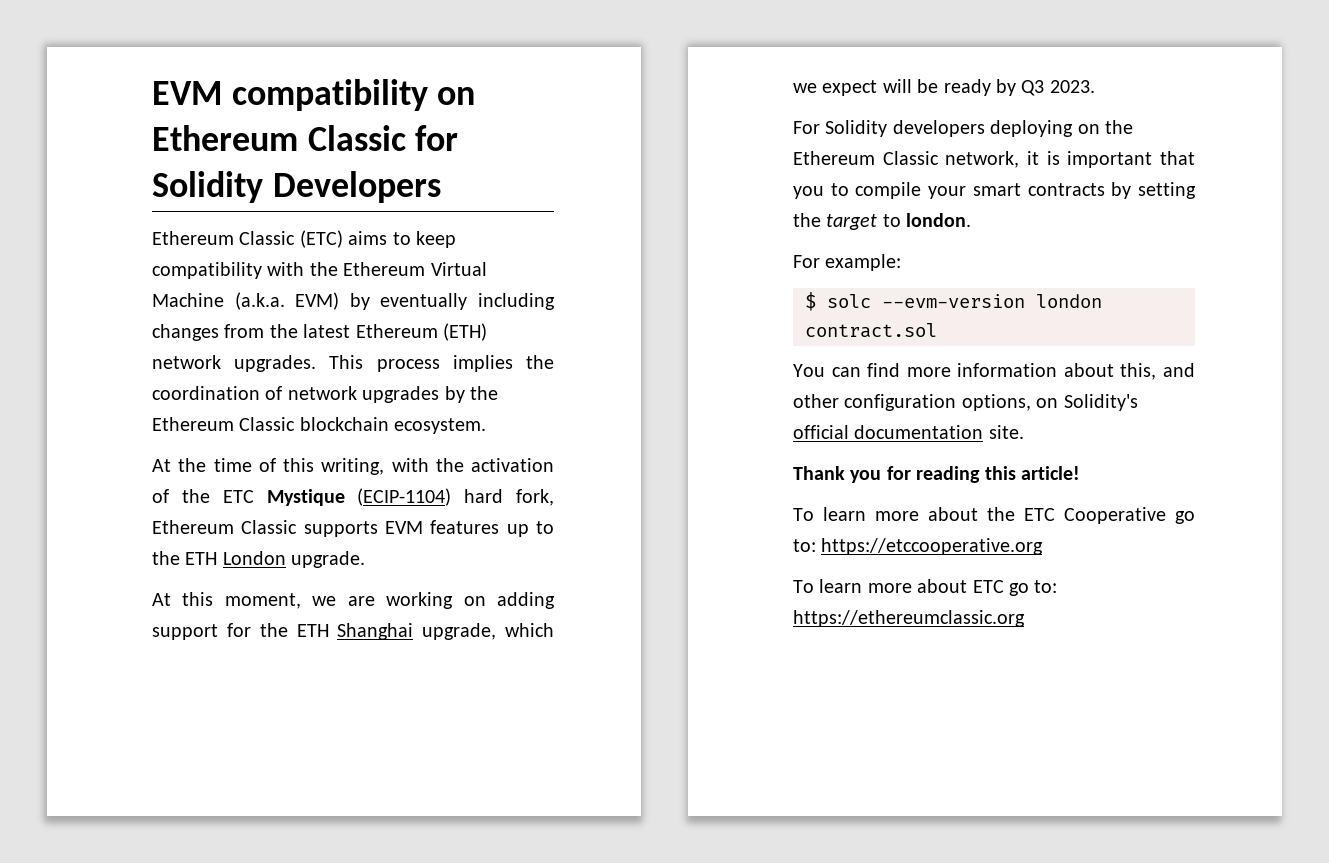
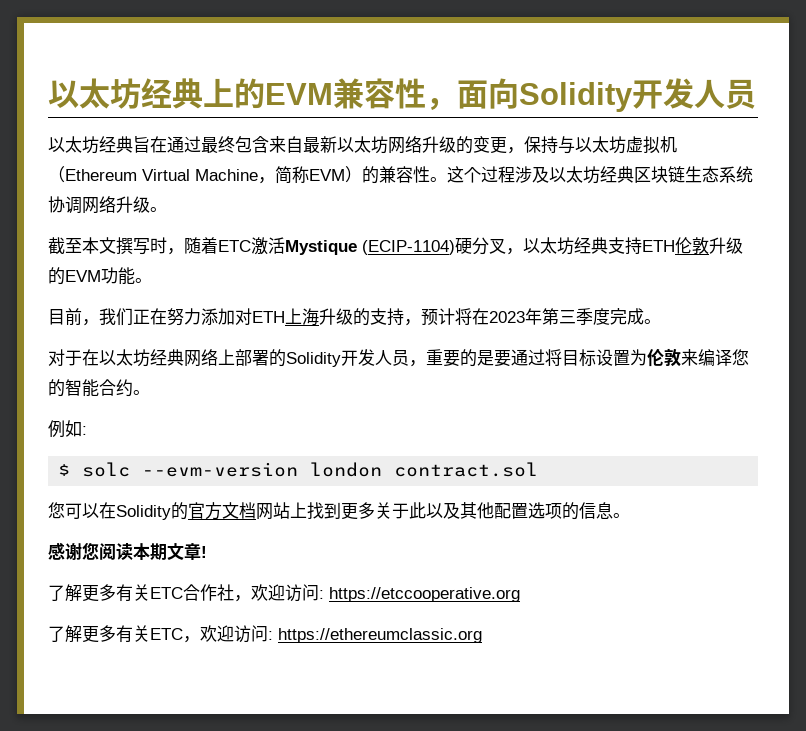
[152,79,476,111] [152,125,459,151] [152,171,441,203] [152,230,456,248] [152,262,487,279] [152,292,555,310] [152,323,487,341] [152,355,554,372] [152,386,498,403] [152,417,487,434] [152,458,554,475] [152,488,554,506] [152,520,554,537] [152,551,366,568] [152,592,555,609] [152,623,554,640] [793,79,1095,96] [793,120,1133,137] [793,151,1195,168] [793,182,1196,199] [793,213,972,230] [793,254,902,271] EVM compatibility on Ethereum Classic for Solidity Developers // Ethereum Classic (ETC) aims to keep compatibility with the Ethereum Virtual Machine (a.k.a. EVM) by eventually including changes from the latest Ethereum (ETH) network upgrades. This process implies the coordination of network upgrades by the Ethereum Classic blockchain ecosystem. // At the time of this writing, with the activation of the ETC Mystique (ECIP-1104) hard fork, Ethereum Classic supports EVM features up to the ETH London upgrade. // At this moment, we are working on adding support for the ETH Shanghai upgrade, which we expect will be ready by Q3 2023. // For Solidity developers deploying on the Ethereum Classic network, it is important that you to compile your smart contracts by setting the target to london. // For example: -> [48,78,756,112] [48,136,677,154] [48,166,753,184] [48,196,167,214] [48,237,743,255] [48,267,152,285] [48,308,661,326] [48,348,749,367] [48,379,150,397] [48,420,87,438] 以太坊经典上的EVM兼容性，面向Solidity开发人员 // 以太坊经典旨在通过最终包含来自最新以太坊网络升级的变更，保持与以太坊虚拟机（Ethereum Virtual Machine，简称EVM）的兼容性。这个过程涉及以太坊经典区块链生态系统协调网络升级。 // 截至本文撰写时，随着ETC激活Mystique (ECIP-1104)硬分叉，以太坊经典支持ETH伦敦升级的EVM功能。 // 目前，我们正在努力添加对ETH上海升级的支持，预计将在2023年第三季度完成。 // 对于在以太坊经典网络上部署的Solidity开发人员，重要的是要通过将目标设置为伦敦来编译您的智能合约。 // 例如:
[793,363,1195,380] [793,394,1138,411] [793,425,1024,439] [793,466,1080,483] [793,507,1195,524] [793,538,1044,555] [793,579,1058,596] You can find more information about this, and other configuration options, on Solidity's official documentation site. // Thank you for reading this article! // To learn more about the ETC Cooperative go to: https://etccooperative.org // To learn more about ETC go to: -> [48,502,630,520] [48,542,207,561] [48,584,520,602] [48,625,273,643] 您可以在Solidity的官方文档网站上找到更多关于此以及其他配置选项的信息。 // 感谢您阅读本期文章! // 了解更多有关ETC合作社，欢迎访问: https://etccooperative.org // 了解更多有关ETC，欢迎访问:

